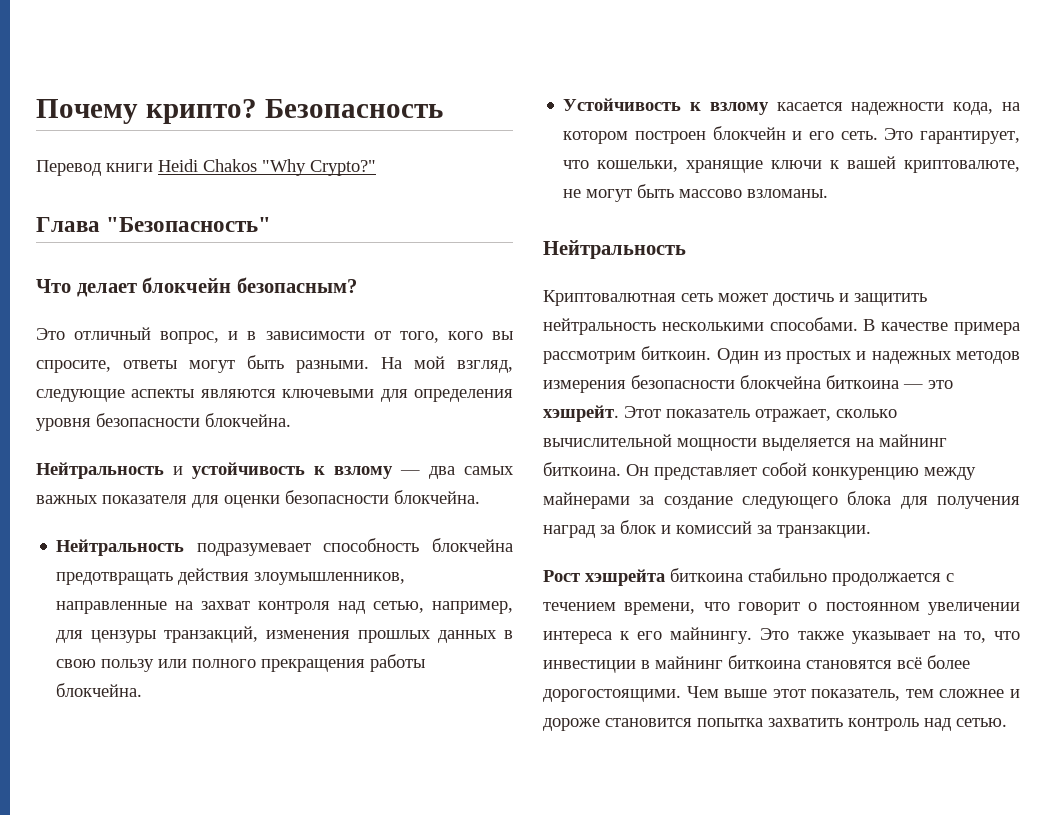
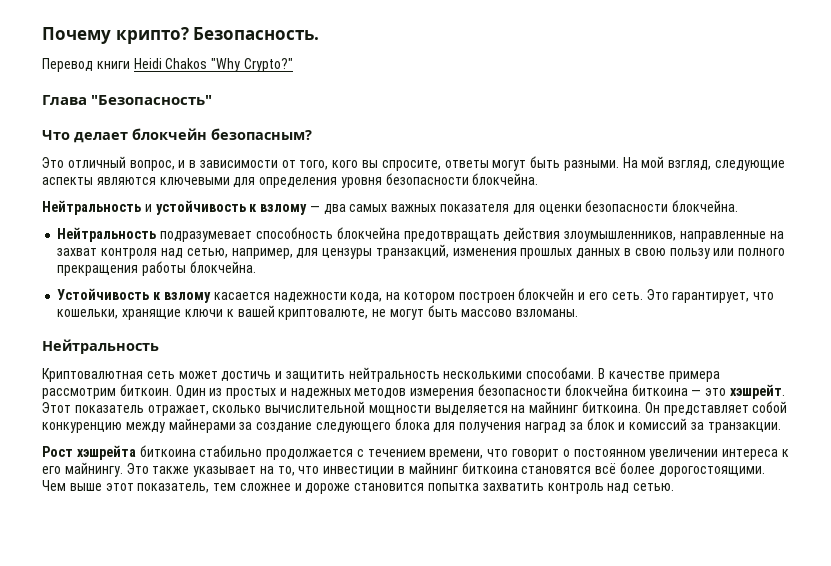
[264,99,443,118] Безопасность -> [193,27,320,40] Безопасность.

